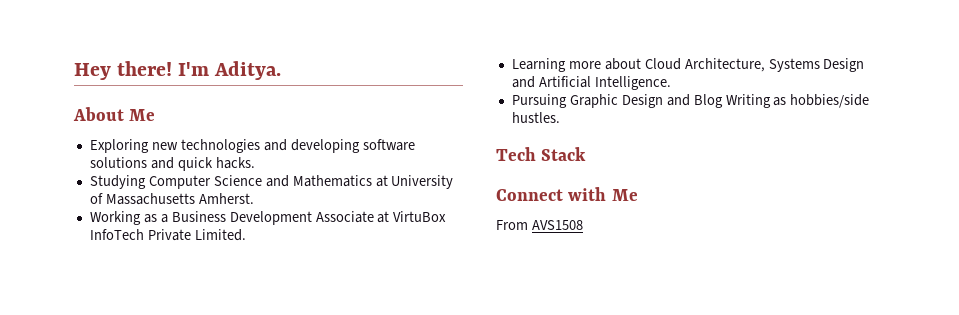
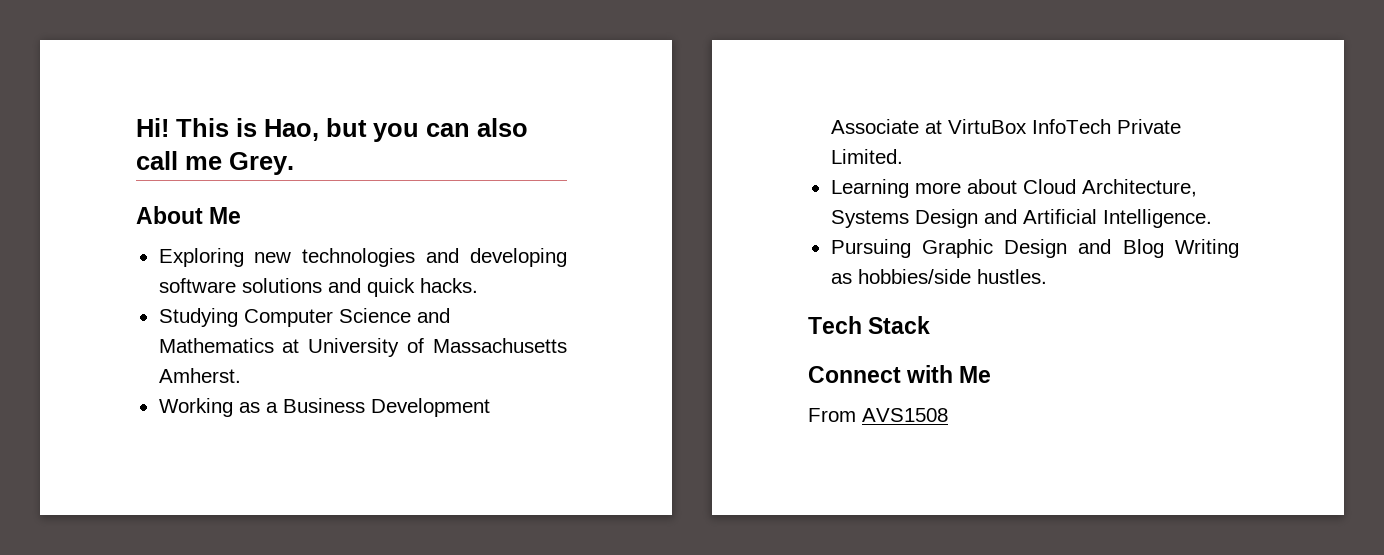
[74,61,282,80] Hey there! I'm Aditya. -> [136,118,528,142] [136,151,294,175] Hi! This is Hao, but you can also call me Grey.

